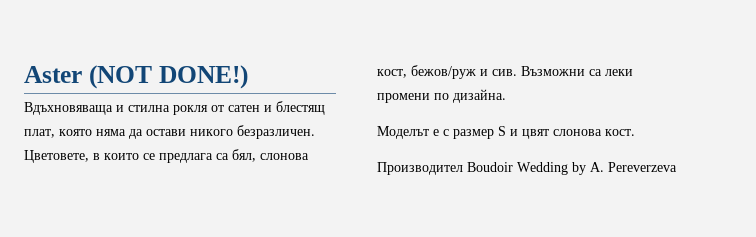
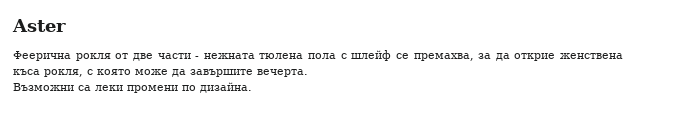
[88,65,248,89] [24,101,325,115] [24,125,315,139] [24,149,309,163] [377,65,517,79] (NOT DONE!) // Вдъхновяваща и стилна рокля от сатен и блестящ плат, която няма да остави никого безразличен. Цветовете, в които се предлага са бял, слонова кост, бежов/руж и сив. -> [13,50,623,61] [13,69,308,77] // Феерична рокля от две части - нежната тюлена пола с шлейф се премахва, за да открие женствена къса рокля, с която може да завършите вечерта. //
[377,126,635,139] [377,162,677,175] // Моделът е с размер S и цвят слонова кост. // Производител Boudoir Wedding by A. Pereverzeva -> (252, 87) none

